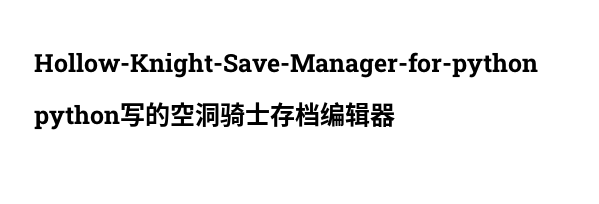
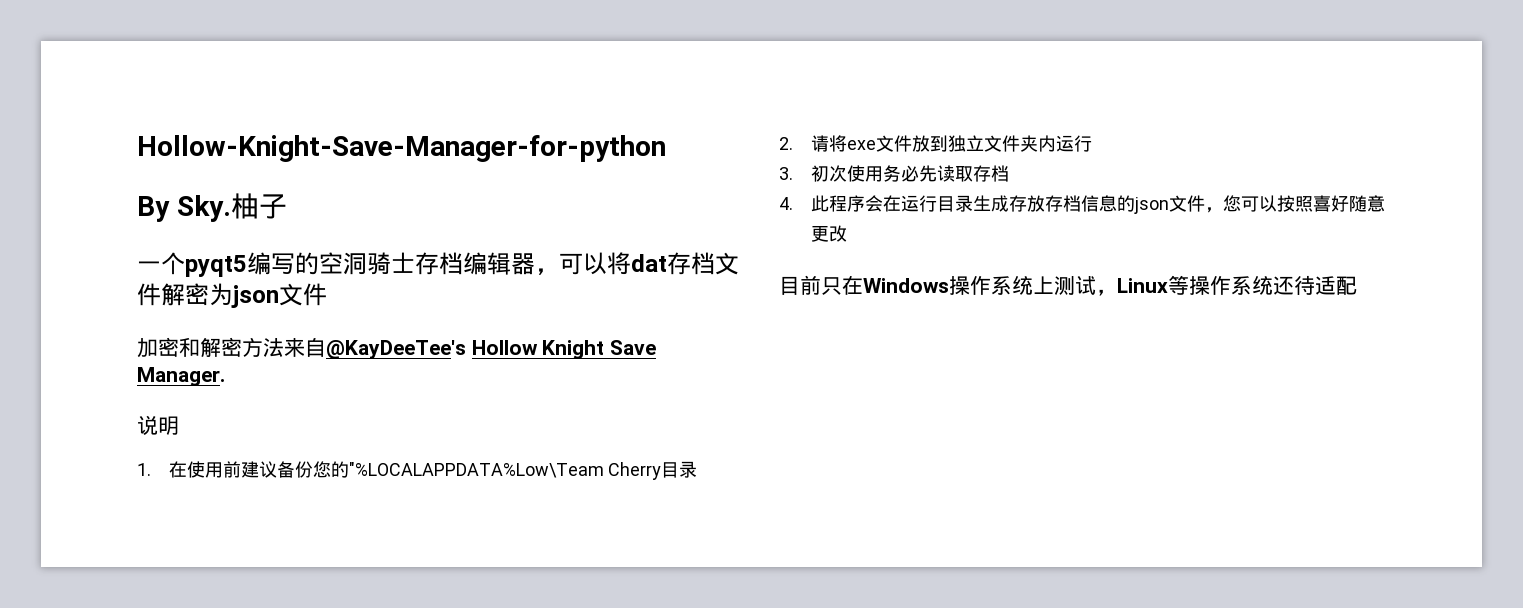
[34,104,120,130] python -> [137,193,287,222] [137,252,271,277] By Sky.柚子 // 一个pyqt5编
(395, 115) none -> [535,252,739,275] [137,283,327,308] [137,337,657,359] [137,367,225,386] [137,415,179,435] [137,461,698,480] [779,135,1092,152] [779,165,1009,182] [779,195,1385,214] [810,225,847,242] [779,275,1357,296] ，可以将dat存档文件解密为json文件 // 加密和解密方法来自@KayDeeTee's Hollow Knight Save Manager. // 说明 // 1.在使用前建议备份您的"%LOCALAPPDATA%Low\Team Cherry目录 // 2.请将exe文件放到独立文件夹内运行 // 3.初次使用务必先读取存档 // 4.此程序会在运行目录生成存放存档信息的json文件，您可以按照喜好随意更改 // 目前只在Windows操作系统上测试，Linux等操作系统还待适配

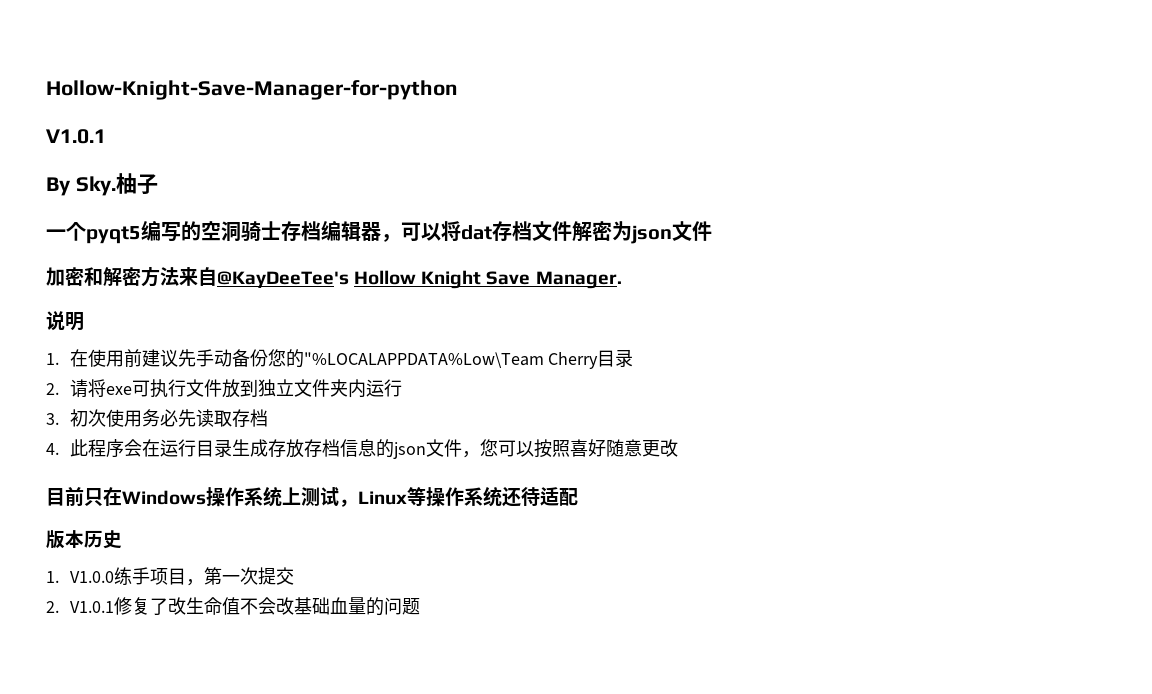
(666, 148) none -> [46,129,106,144] // V1.0.1
(277, 469) none -> [177,349,232,367] 先手动
(876, 145) none -> [131,379,186,398] 可执行
(1357, 285) none -> [46,530,122,549] [46,567,294,586] [46,597,420,616] // 版本历史 // 1. V1.0.0练手项目，第一次提交 // 2. V1.0.1修复了改生命值不会改基础血量的问题

